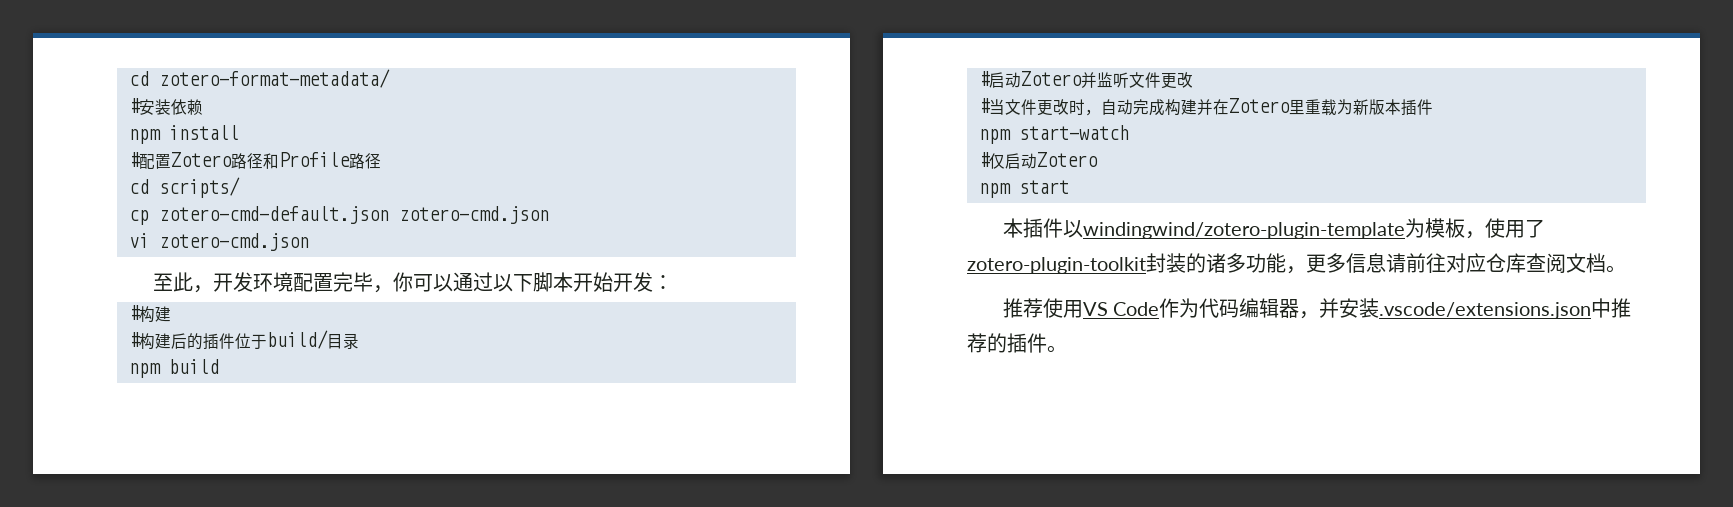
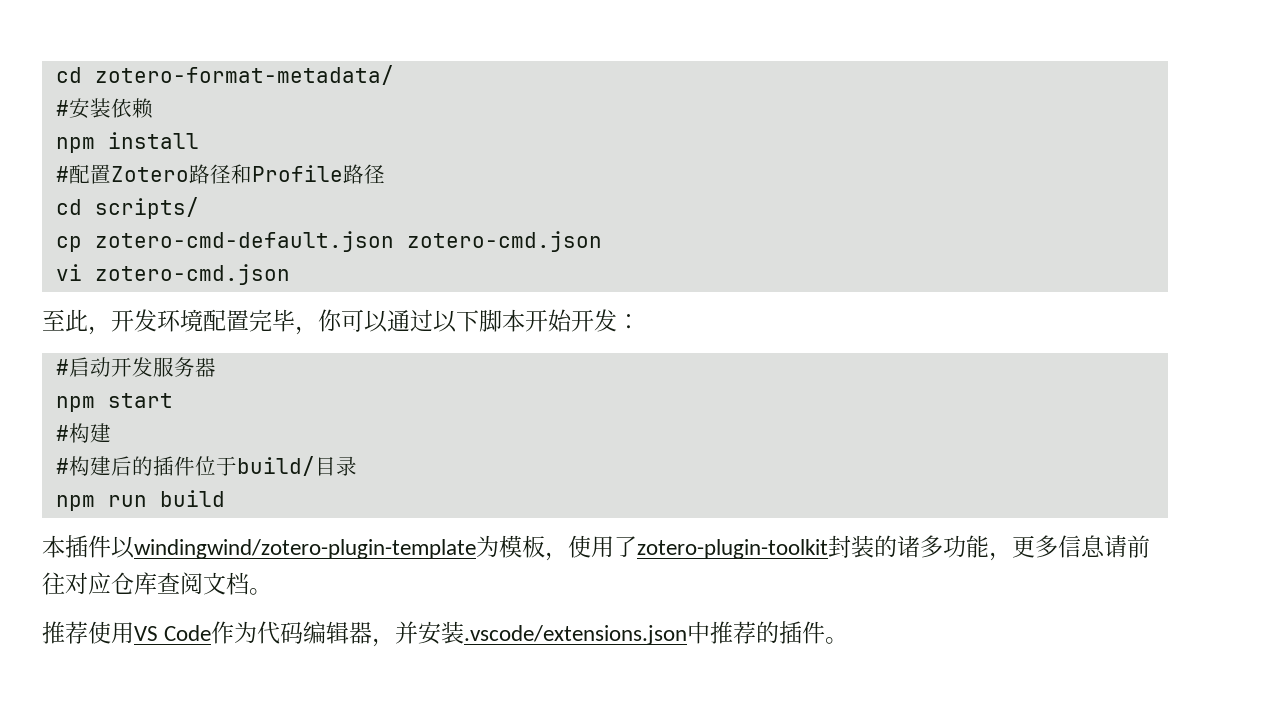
(673, 282) none -> [55,357,216,377] [55,393,173,412] // #启动开发服务器 // npm start
(161, 370) none -> [107,495,147,507] run
[979,71,1193,89] [979,98,1433,116] [979,125,1129,144] [979,152,1098,169] [979,180,1069,198] // #启动Zotero并监听文件更改 // #当文件更改时，自动完成构建并在Zotero里重载为新版本插件 // npm start-watch // #仅启动Zotero // npm start -> (225, 498) none

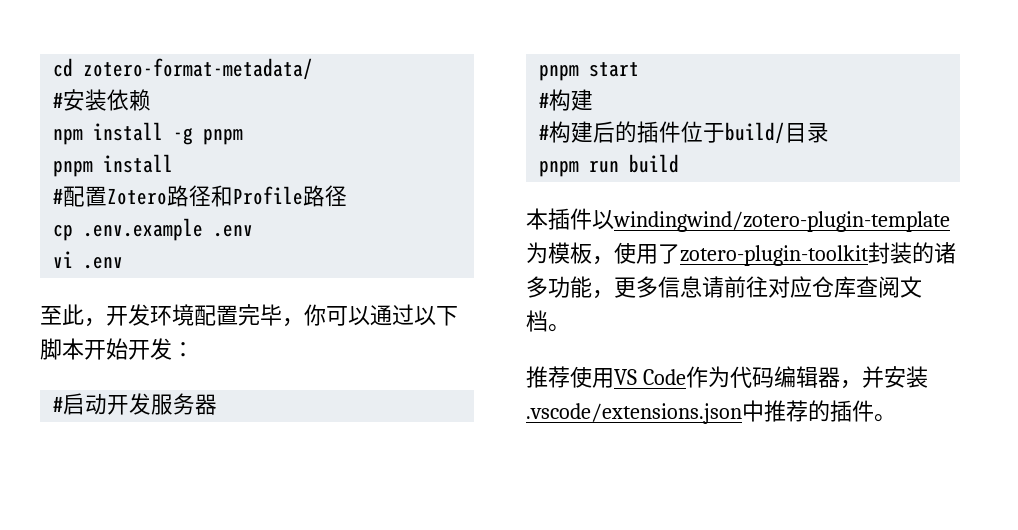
(199, 140) none -> [173,127,244,145] [53,154,174,177] -g pnpm // pnpm install
[55,197,199,219] // cd scripts/ -> (348, 196) none
[94,231,602,252] zotero-cmd-default.json zotero-cmd.json -> [83,218,254,241] .env.example .env
[94,264,290,285] zotero-cmd.json -> [83,256,124,269] .env
[55,396,95,412] npm -> [539,64,580,81] pnpm
[55,495,95,511] npm -> [539,160,580,177] pnpm

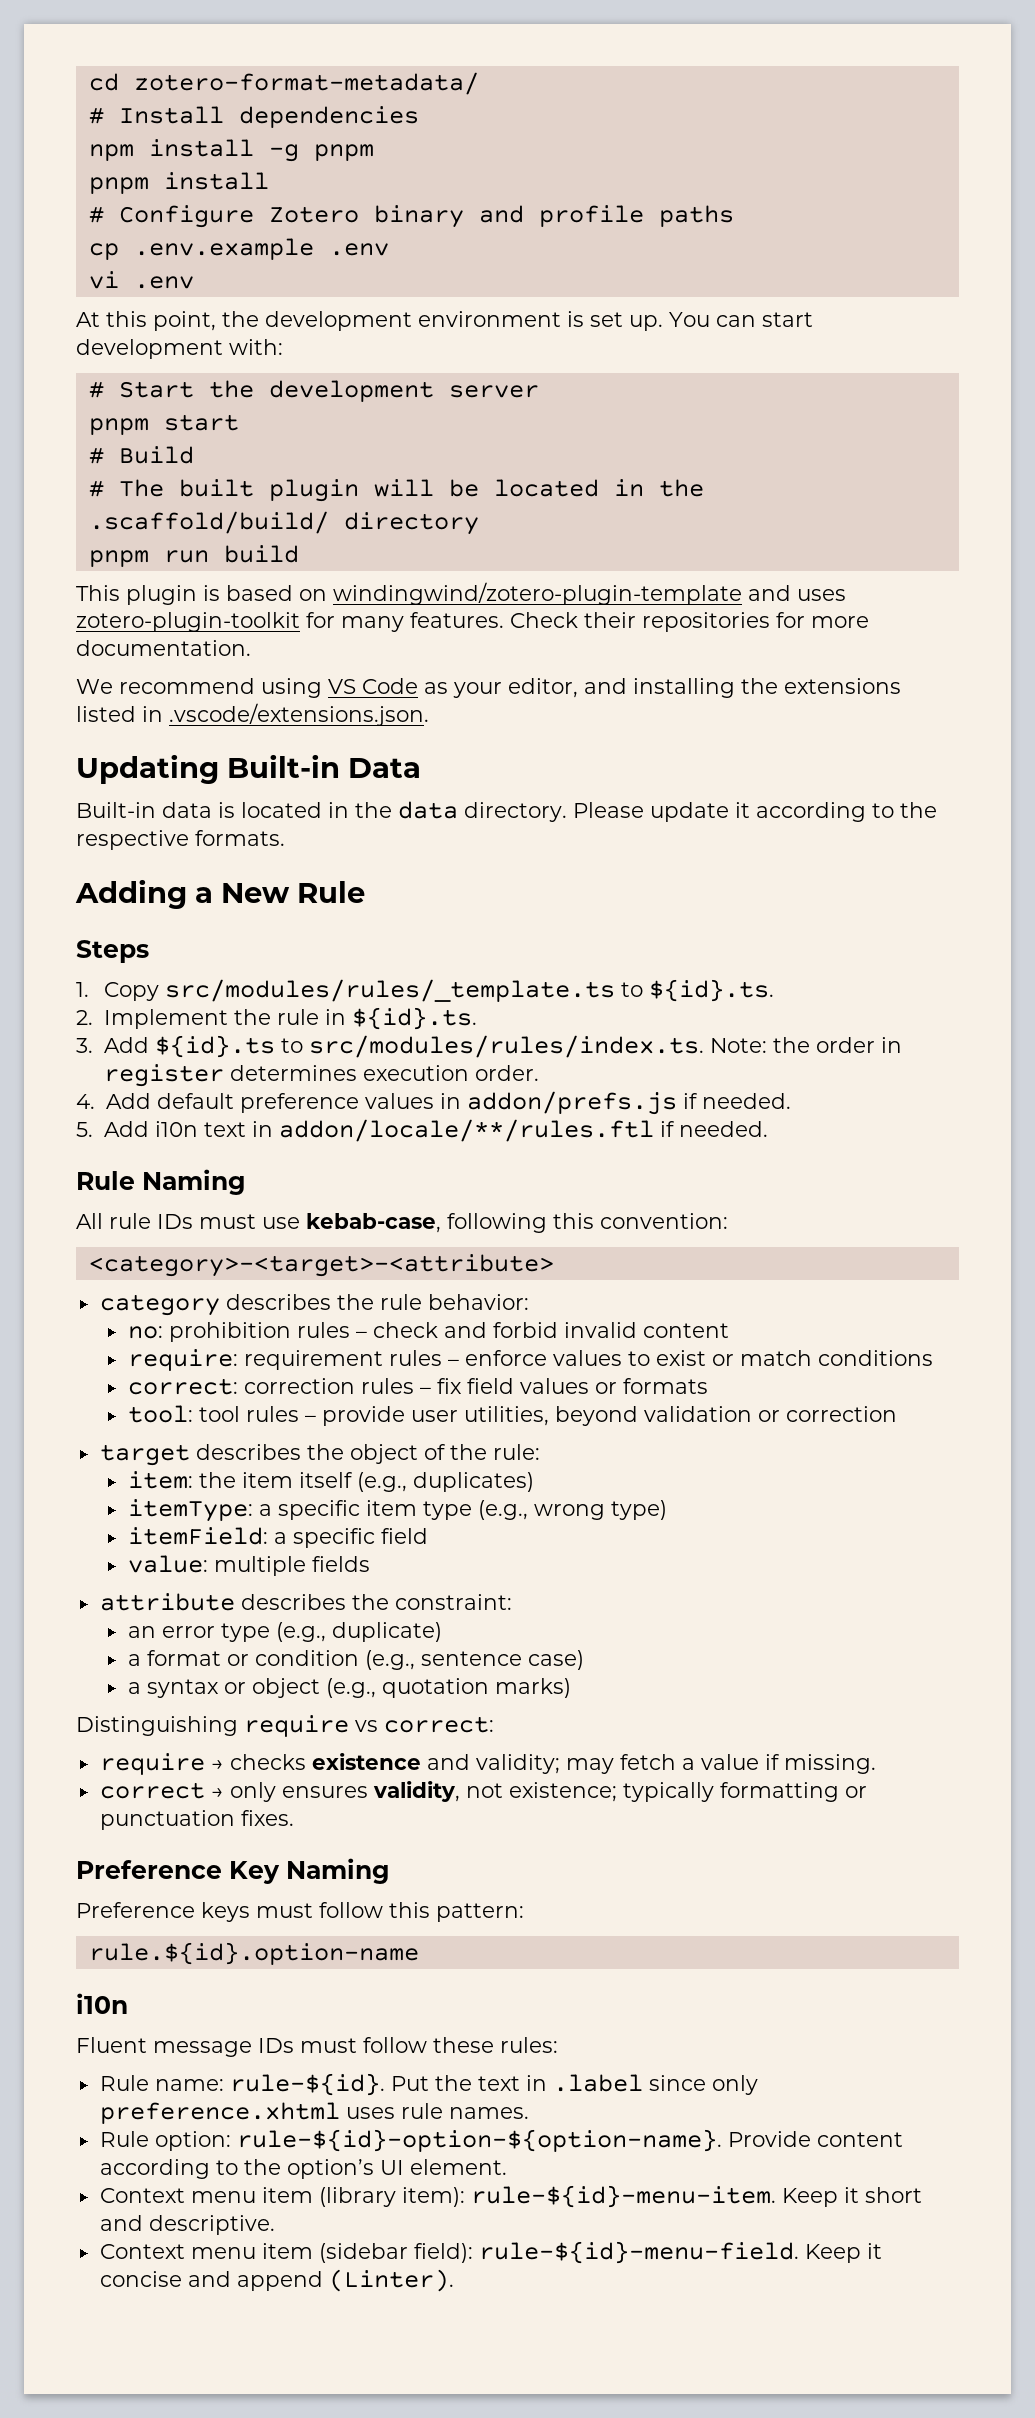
[63,89,152,111] 安装依赖 -> [118,106,419,128] Install dependencies
[63,185,348,207] 配置Zotero路径和Profile路径 -> [118,205,734,228] Configure Zotero binary and profile paths
[40,304,458,327] [40,338,194,360] [53,393,218,415] 至此，开发环境配置完毕，你可以通过以下脚本开始开发： // #启动开发服务器 -> [76,311,813,331] [76,339,283,359] [88,380,539,402] At this point, the development environment is set up. You can start development with: // # Start the development server
[549,89,594,111] [539,121,830,144] [539,154,680,177] [526,208,950,232] [526,242,956,266] [526,276,922,299] [526,310,570,332] [526,366,928,389] [526,400,896,424] 构建 // #构建后的插件位于build/目录 // pnpm run build // 本插件以windingwind/zotero-plugin-template为模板，使用了zotero-plugin-toolkit封装的诸多功能，更多信息请前往对应仓库查阅文档。 // 推荐使用VS Code作为代码编辑器，并安装.vscode/extensions.json中推荐的插件。 -> [118,446,194,464] [88,479,704,502] [88,511,479,535] [88,545,299,567] [76,582,846,605] [76,612,869,632] [76,640,251,656] [76,678,901,698] [76,703,429,726] [76,754,421,784] [76,801,937,822] [76,830,285,850] [75,879,365,909] [76,940,149,963] [76,979,774,1002] [76,1007,477,1030] [76,1035,902,1058] [103,1064,539,1087] [76,1091,791,1115] [76,1119,768,1142] [76,1169,246,1195] [76,1213,728,1233] [88,1254,554,1277] [99,1294,529,1316] [127,1322,729,1342] [127,1349,933,1371] [127,1378,708,1395] [127,1405,897,1426] [99,1444,540,1466] [127,1471,534,1492] [127,1499,667,1522] [127,1527,428,1548] [127,1555,370,1576] [99,1593,512,1611] [127,1622,442,1642] [127,1650,584,1670] [127,1678,571,1698] [76,1715,494,1737] [99,1753,876,1775] [99,1781,867,1802] [99,1810,294,1830] [76,1858,390,1884] [76,1902,524,1922] [88,1942,419,1965] [76,1993,128,2014] [76,2037,558,2057] [99,2073,758,2096] [99,2102,529,2124] [99,2129,903,2152] [99,2159,507,2179] [99,2185,922,2208] [99,2215,275,2235] [99,2241,882,2264] [99,2269,454,2292] Build // # The built plugin will be located in the .scaffold/build/ directory // pnpm run build // This plugin is based on windingwind/zotero-plugin-template and uses zotero-plugin-toolkit for many features. Check their repositories for more documentation. // We recommend using VS Code as your editor, and installing the extensions listed in .vscode/extensions.json. // Updating Built-in Data // Built-in data is located in the data directory. Please update it according to the respective formats. // Adding a New Rule // Steps // 1. Copy src/modules/rules/_template.ts to ${id}.ts. // 2. Implement the rule in ${id}.ts. // 3. Add ${id}.ts to src/modules/rules/index.ts. Note: the order in register determines execution order. // 4. Add default preference values in addon/prefs.js if needed. // 5. Add i10n text in addon/locale/**/rules.ftl if needed. // Rule Naming // All rule IDs must use kebab-case, following this convention: // <category>-<target>-<attribute> // category describes the rule behavior: // no: prohibition rules – check and forbid invalid content // require: requirement rules – enforce values to exist or match conditions // correct: correction rules – fix field values or formats // tool: tool rules – provide user utilities, beyond validation or correction // target describes the object of the rule: // item: the item itself (e.g., duplicates) // itemType: a specific item type (e.g., wrong type) // itemField: a specific field // value: multiple fields // attribute describes the constraint: // an error type (e.g., duplicate) // a format or condition (e.g., sentence case) // a syntax or object (e.g., quotation marks) // Distinguishing require vs correct: // require → checks existence and validity; may fetch a value if missing. // correct → only ensures validity, not existence; typically formatting or punctuation fixes. // Preference Key Naming // Preference keys must follow this pattern: // rule.${id}.option-name // i10n // Fluent message IDs must follow these rules: // Rule name: rule-${id}. Put the text in .label since only preference.xhtml uses rule names. // Rule option: rule-${id}-option-${option-name}. Provide content according to the option’s UI element. // Context menu item (library item): rule-${id}-menu-item. Keep it short and descriptive. // Context menu item (sidebar field): rule-${id}-menu-field. Keep it concise and append (Linter).

